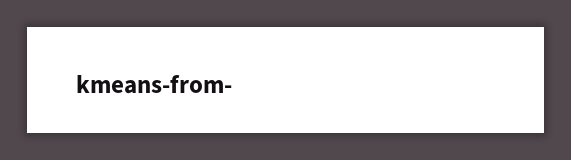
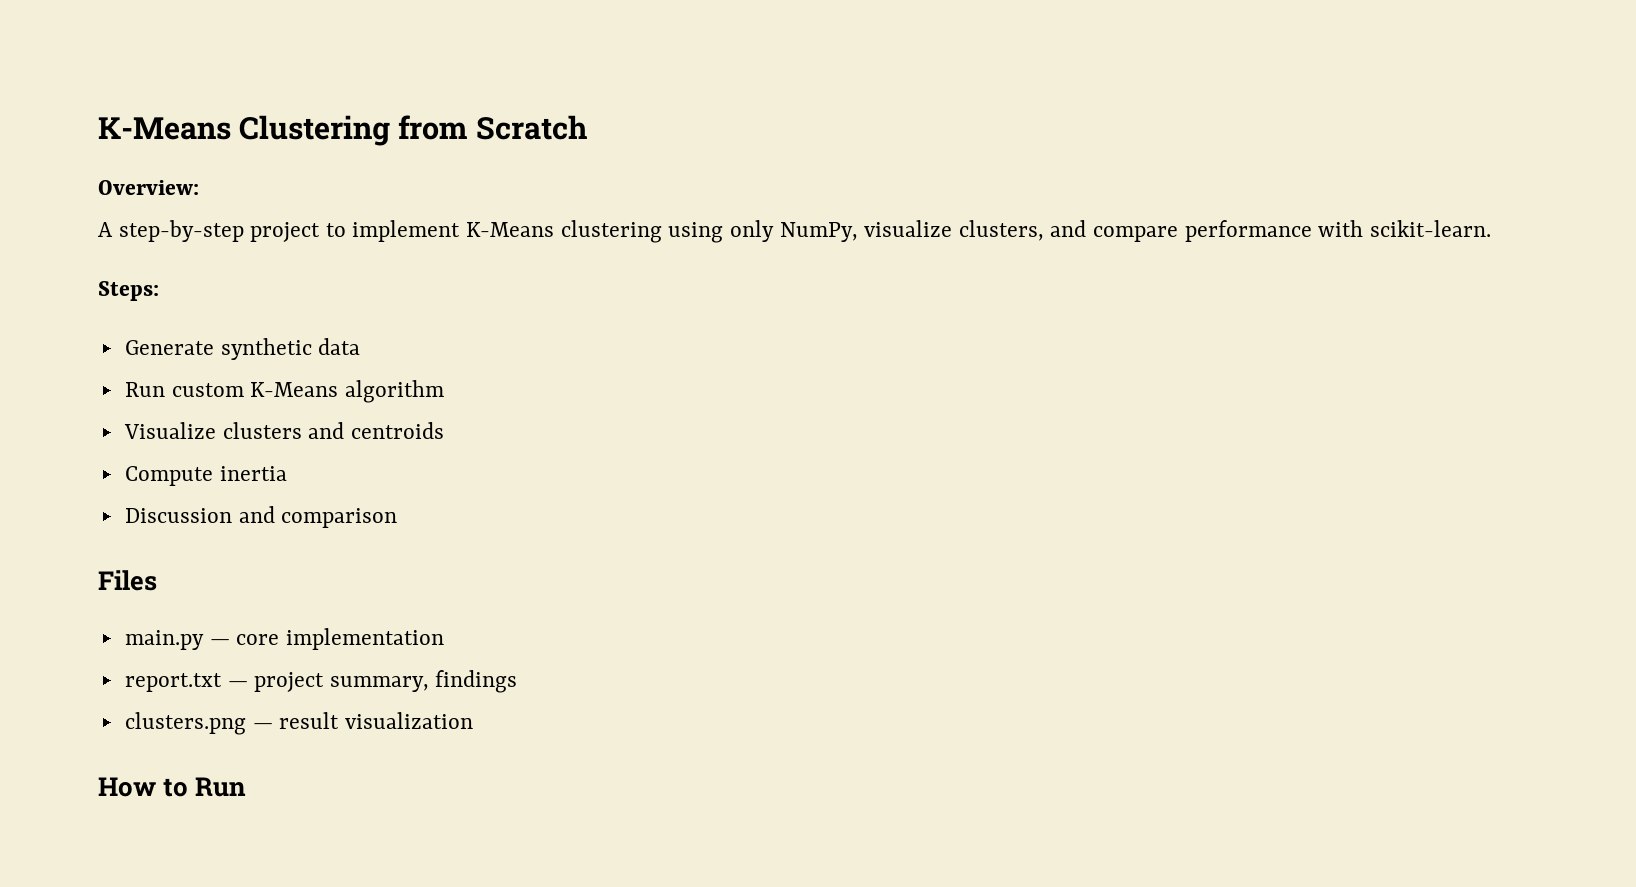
[76,75,232,94] kmeans-from- -> [98,115,587,146] [98,180,199,195] [98,220,1491,243] [98,281,159,301] [124,338,361,360] [124,380,444,403] [123,422,444,439] [124,466,287,486] [124,506,398,528] [98,570,157,591] [124,628,444,650] [124,670,518,693] [124,712,473,735] [98,777,247,797] K-Means Clustering from Scratch // Overview: // A step-by-step project to implement K-Means clustering using only NumPy, visualize clusters, and compare performance with scikit-learn. // Steps: // Generate synthetic data // Run custom K-Means algorithm // Visualize clusters and centroids // Compute inertia // Discussion and comparison // Files // main.py — core implementation // report.txt — project summary, findings // clusters.png — result visualization // How to Run

